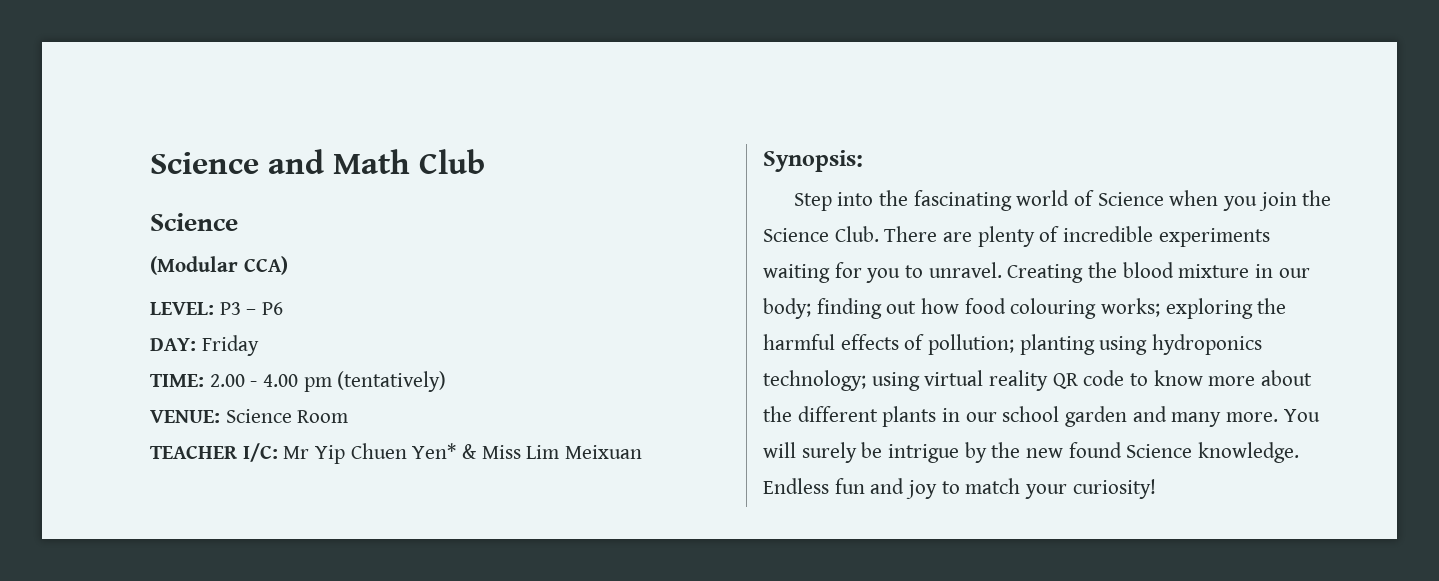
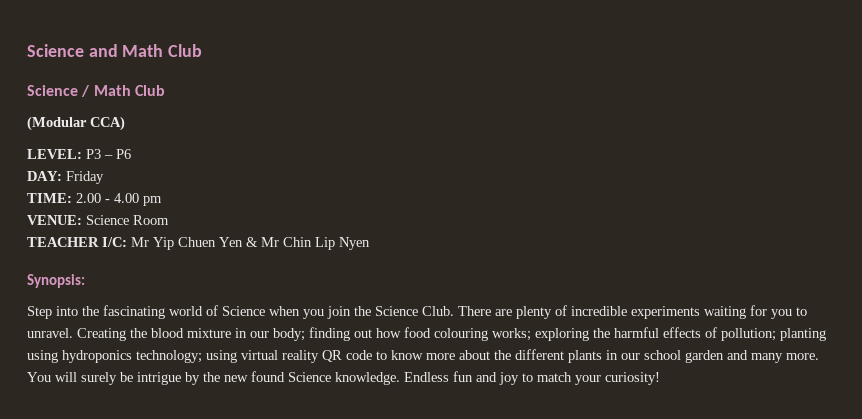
(238, 222) none -> [81,85,165,97] / Math Club
[337,371,447,392] (tentatively) -> (162, 201) none
[412,443,643,459] Yen* & Miss Lim Meixuan -> [219,237,370,250] Yen & Mr Chin Lip Nyen

